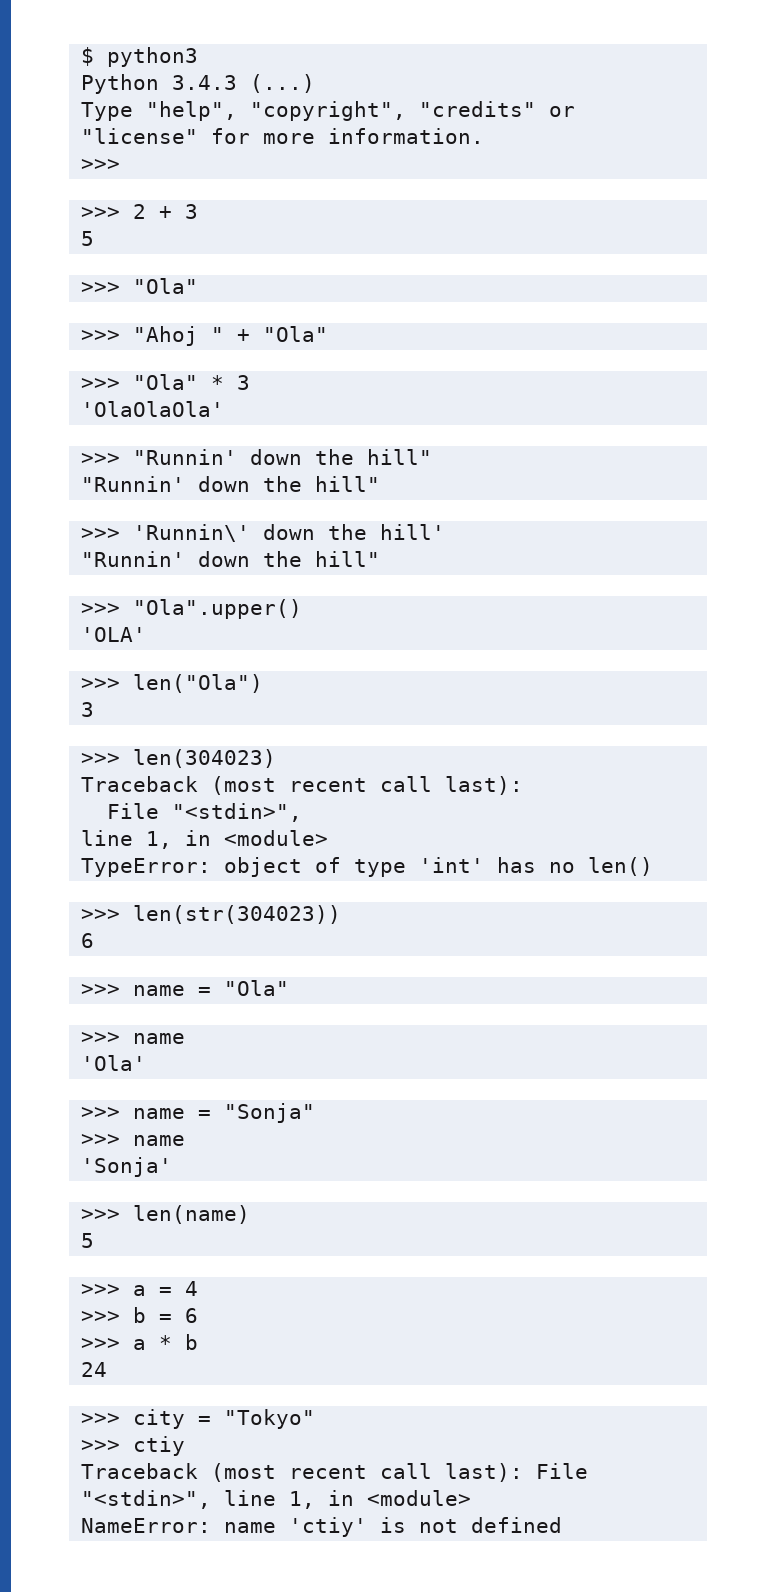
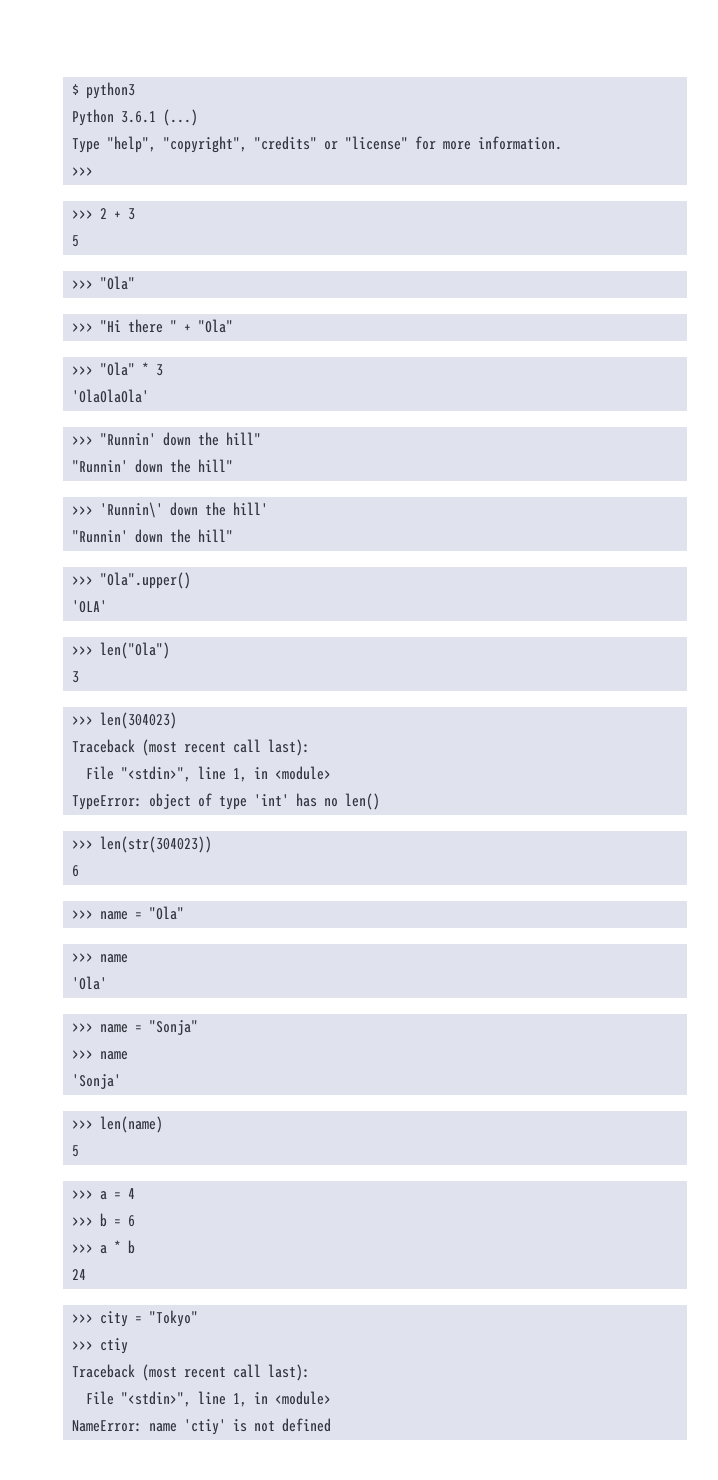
[172,75,238,90] 3.4.3 -> [121,111,157,123] 3.6.1
[133,326,199,346] "Ahoj -> [100,319,164,333] "Hi there
(303, 812) // -> (192, 774) none
(524, 1472) none -> (311, 1372) //

